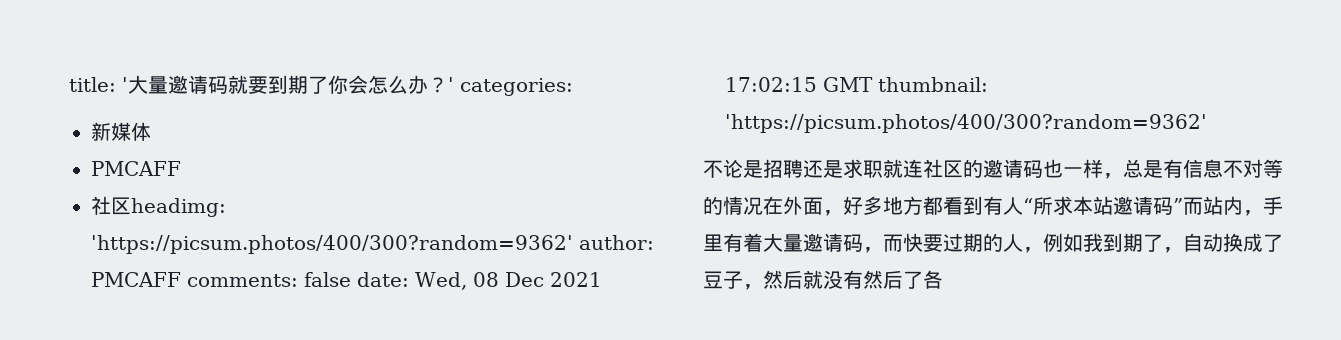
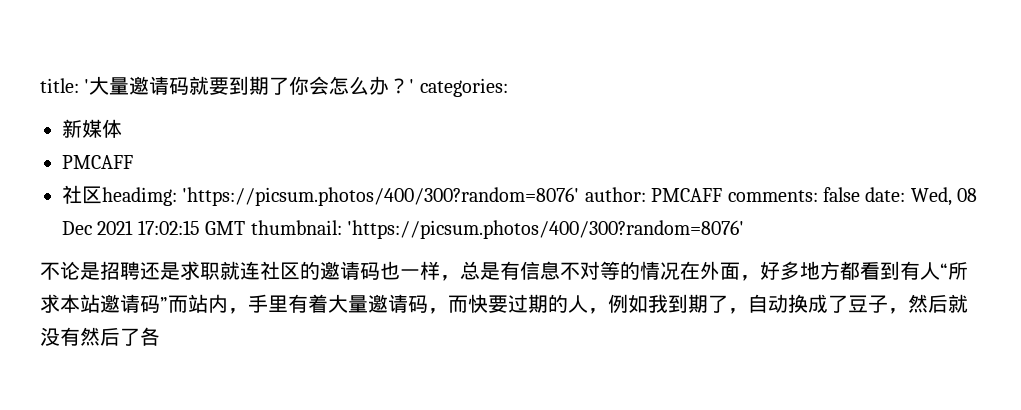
[91,235,573,254] 'https://picsum.photos/400/300?random=9362' -> [182,187,580,206] 'https://picsum.photos/400/300?random=8076'
[725,114,1207,133] 'https://picsum.photos/400/300?random=9362' -> [347,220,744,239] 'https://picsum.photos/400/300?random=8076'

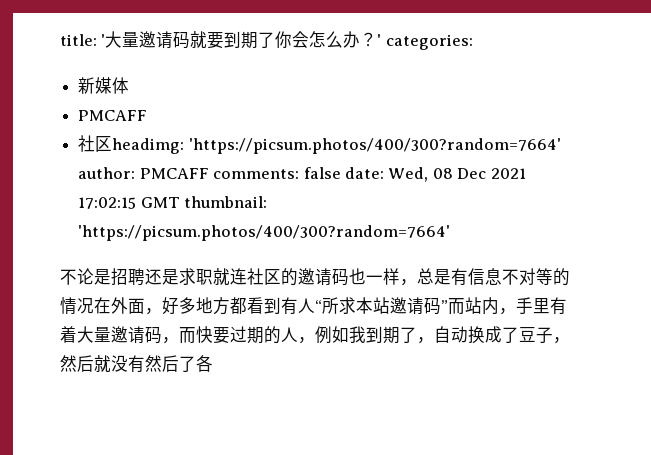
[182,187,580,206] 'https://picsum.photos/400/300?random=8076' -> [188,138,561,154] 'https://picsum.photos/400/300?random=7664'
[347,220,744,239] 'https://picsum.photos/400/300?random=8076' -> [78,225,451,241] 'https://picsum.photos/400/300?random=7664'

